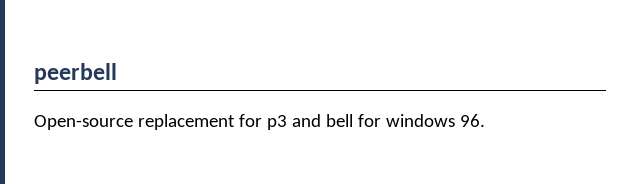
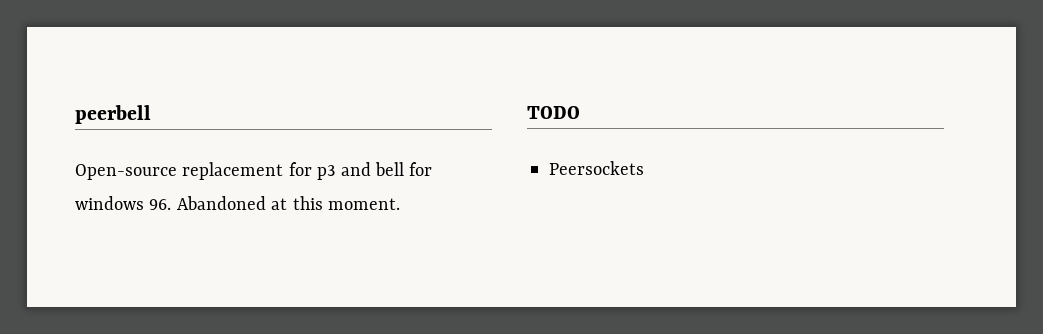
(485, 120) none -> [176,196,400,210] [527,106,580,119] [549,161,644,175] Abandoned at this moment. // TODO // Peersockets

